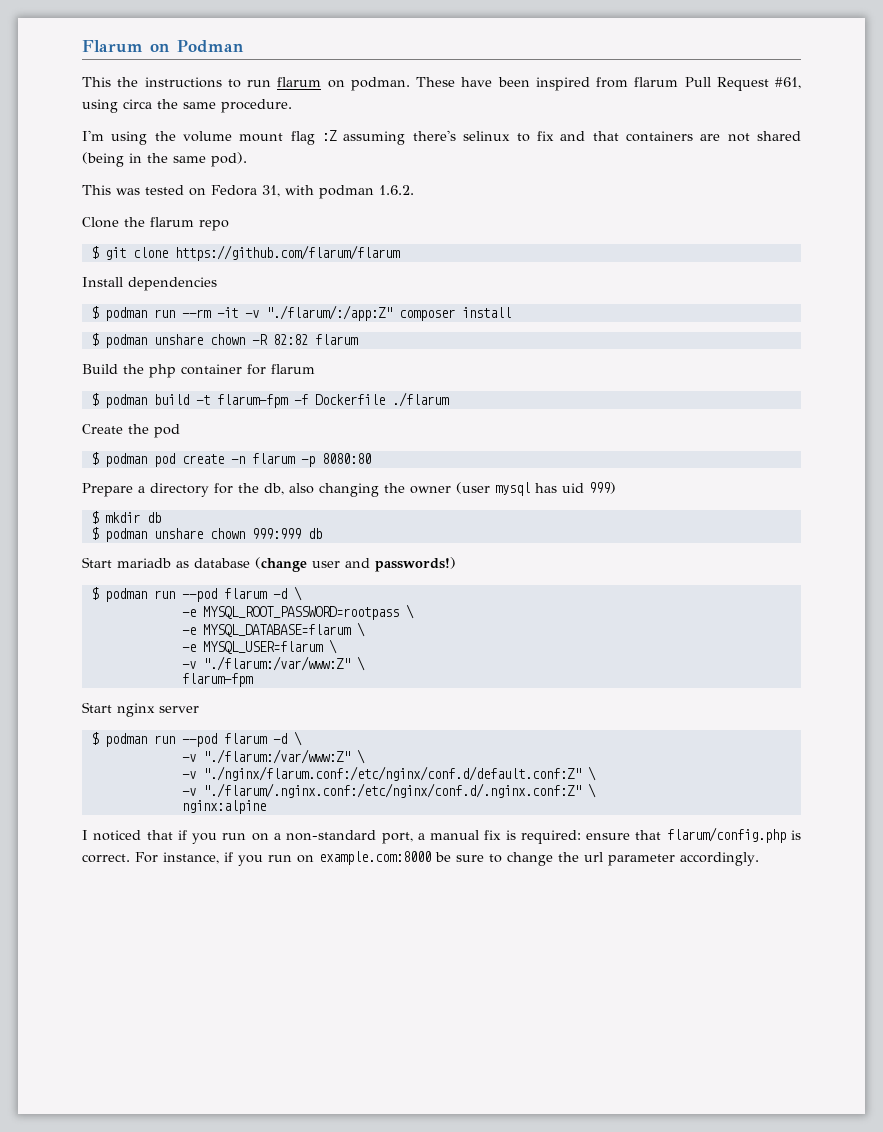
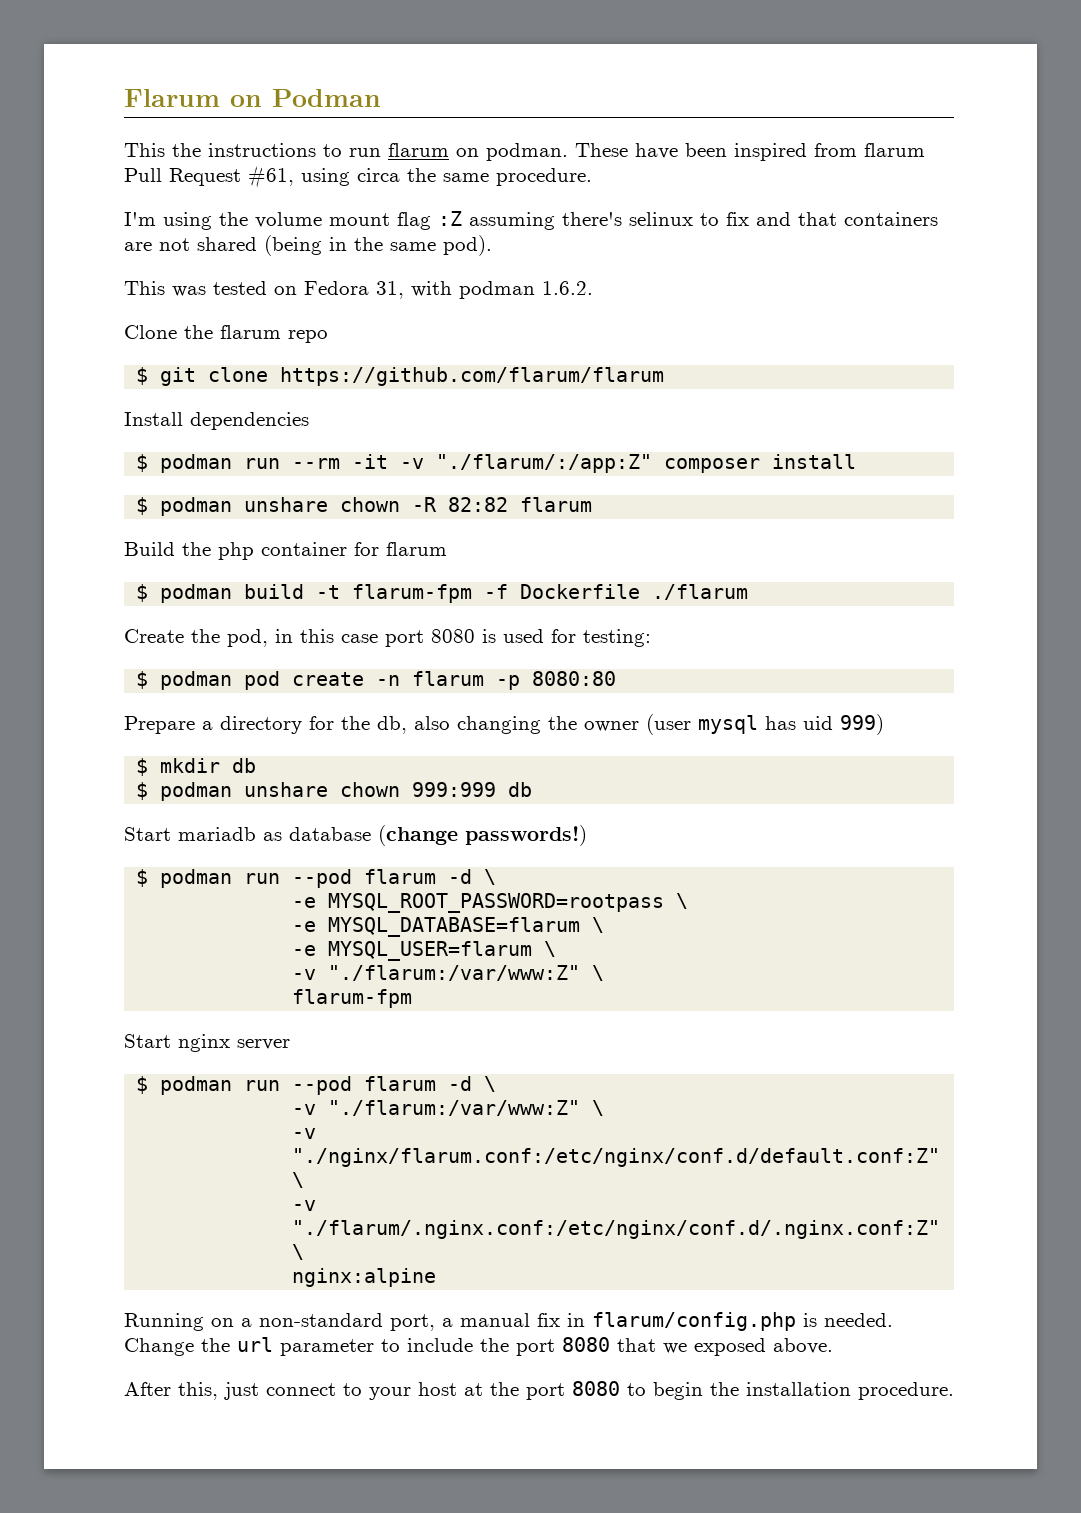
[154,424,180,438] pod -> [227,629,651,647] pod, in this case port 8080 is used for testing:
[312,558,370,568] user and -> (458, 835) none
[82,830,247,844] I noticed that if you run -> [124,1313,204,1331] Running
[505,827,801,844] [82,851,759,866] is required: ensure that flarum/config.php is correct. For instance, if you run on example.com:8000 be sure to change the url parameter accordingly. -> [567,1312,893,1331] [124,1337,833,1356] [124,1381,954,1400] in flarum/config.php is needed. Change the url parameter to include the port 8080 that we exposed above. // After this, just connect to your host at the port 8080 to begin the installation procedure.

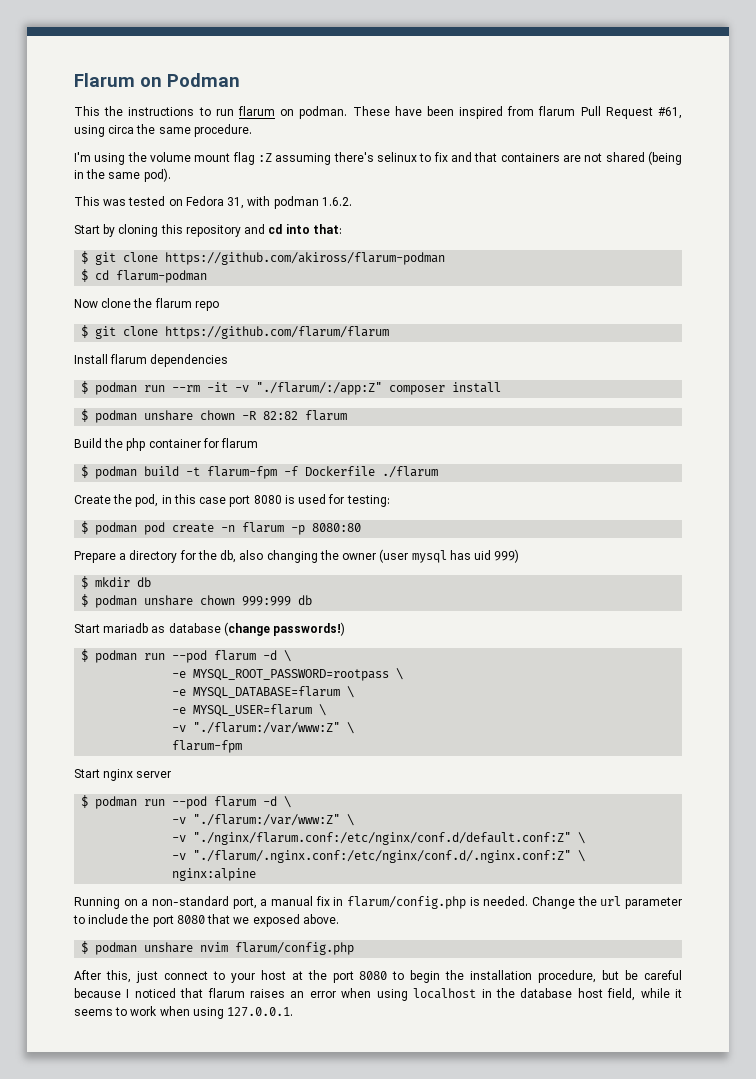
[124,325,177,339] Clone -> [74,224,342,237] [81,251,446,265] [81,269,208,283] [74,298,132,308] Start by cloning this repository and cd into that: // $ git clone https://github.com/akiross/flarum-podman // $ cd flarum-podman // Now clone
(183, 419) none -> [110,354,148,364] flarum
(833, 1346) none -> [81,941,355,955] // $ podman unshare nvim flarum/config.php
[858,1382,954,1400] procedure. -> [538,970,682,983] [74,988,683,1001] [74,1006,294,1019] procedure, but be careful because I noticed that flarum raises an error when using localhost in the database host field, while it seems to work when using 127.0.0.1.

